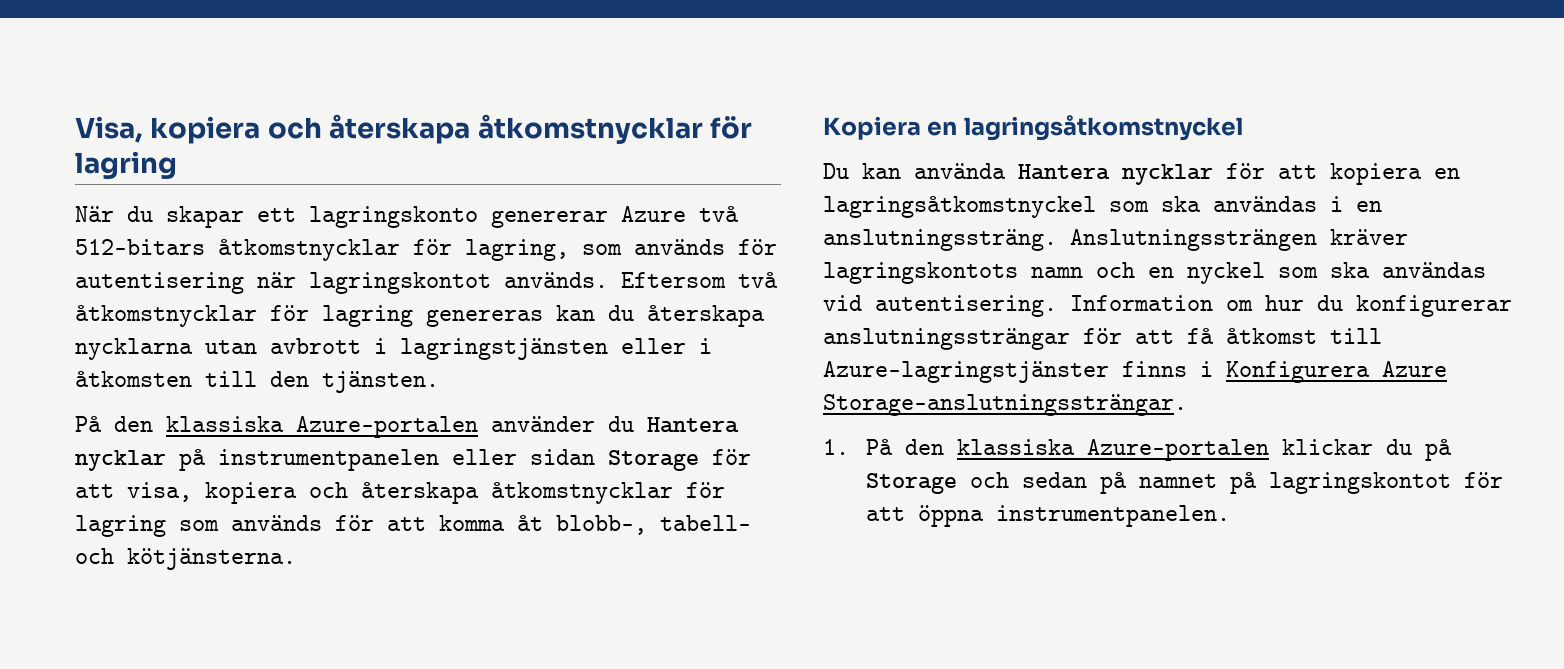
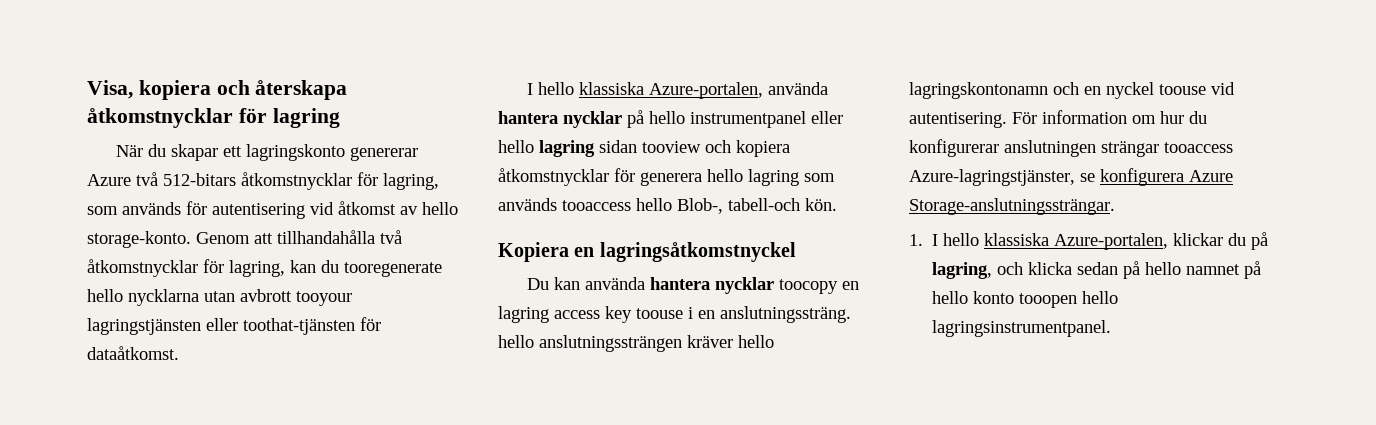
[257,272,778,294] [75,305,765,327] när lagringskontot används. Eftersom två åtkomstnycklar för lagring genereras kan du återskapa -> [310,201,458,215] [87,230,402,248] [87,259,442,277] [87,289,123,302] vid åtkomst av hello storage-konto. Genom att tillhandahålla två åtkomstnycklar för lagring, kan du tooregenerate hello
[374,338,387,354] i -> [296,291,352,306] tooyour
[699,338,712,354] [75,371,439,393] [75,416,739,438] [75,449,751,471] [75,482,725,504] [75,515,751,537] [75,548,296,570] i åtkomsten till den tjänsten. // På den klassiska Azure-portalen använder du Hantera nycklar på instrumentpanelen eller sidan Storage för att visa, kopiera och återskapa åtkomstnycklar för lagring som används för att komma åt blobb-, tabell- och kötjänsterna. -> [243,317,381,335] [87,346,179,360] [527,82,829,99] [498,110,843,128] [498,140,790,157] [498,168,835,186] [498,198,837,214] toothat-tjänsten för dataåtkomst. // I hello klassiska Azure-portalen, använda hantera nycklar på hello instrumentpanel eller hello lagring sidan tooview och kopiera åtkomstnycklar för generera hello lagring som används tooaccess hello Blob-, tabell-och kön.
[1018,163,1460,185] [823,196,1382,218] [823,229,1408,251] [823,262,1486,284] [823,295,1512,317] [823,328,1382,350] [823,361,1447,383] [823,394,1187,416] [823,439,1453,461] [866,472,1010,494] Hantera nycklar för att kopiera en lagringsåtkomstnyckel som ska användas i en anslutningssträng. Anslutningssträngen kräver lagringskontots namn och en nyckel som ska användas vid autentisering. Information om hur du konfigurerar anslutningssträngar för att få åtkomst till Azure-lagringstjänster finns i Konfigurera Azure Storage-anslutningssträngar. // 1. På den klassiska Azure-portalen klickar du på Storage och -> [650,277,860,294] [498,306,851,323] [498,335,774,352] [909,82,1235,99] [909,110,1207,128] [909,139,1233,157] [909,168,1233,186] [909,198,1115,215] [909,232,1269,250] [932,262,1073,279] hantera nycklar toocopy en lagring access key toouse i en anslutningssträng. hello anslutningssträngen kräver hello lagringskontonamn och en nyckel toouse vid autentisering. För information om hur du konfigurerar anslutningen strängar tooaccess Azure-lagringstjänster, se konfigurera Azure Storage-anslutningssträngar. // 1. I hello klassiska Azure-portalen, klickar du på lagring, och klicka
(1128, 483) none -> [1145,262,1182,275] hello
[1269,472,1504,494] [866,505,1231,527] lagringskontot för att öppna instrumentpanelen. -> [932,291,1119,308] [932,320,1112,337] hello konto tooopen hello lagringsinstrumentpanel.

